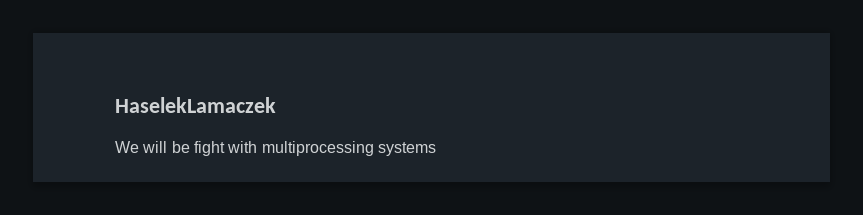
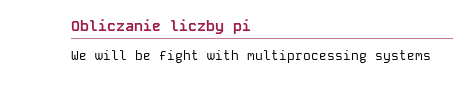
[115,97,276,113] HaselekLamaczek -> [71,19,251,34] Obliczanie liczby pi

